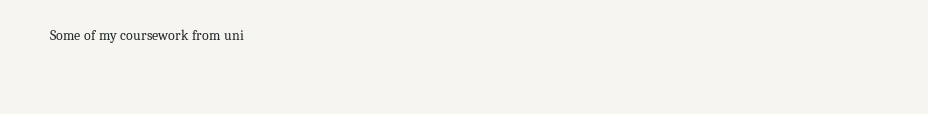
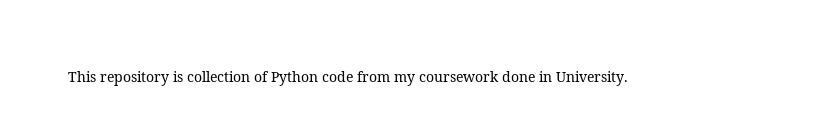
[50,29,244,43] Some of my coursework from uni -> [68,71,628,86] This repository is collection of Python code from my coursework done in University.

